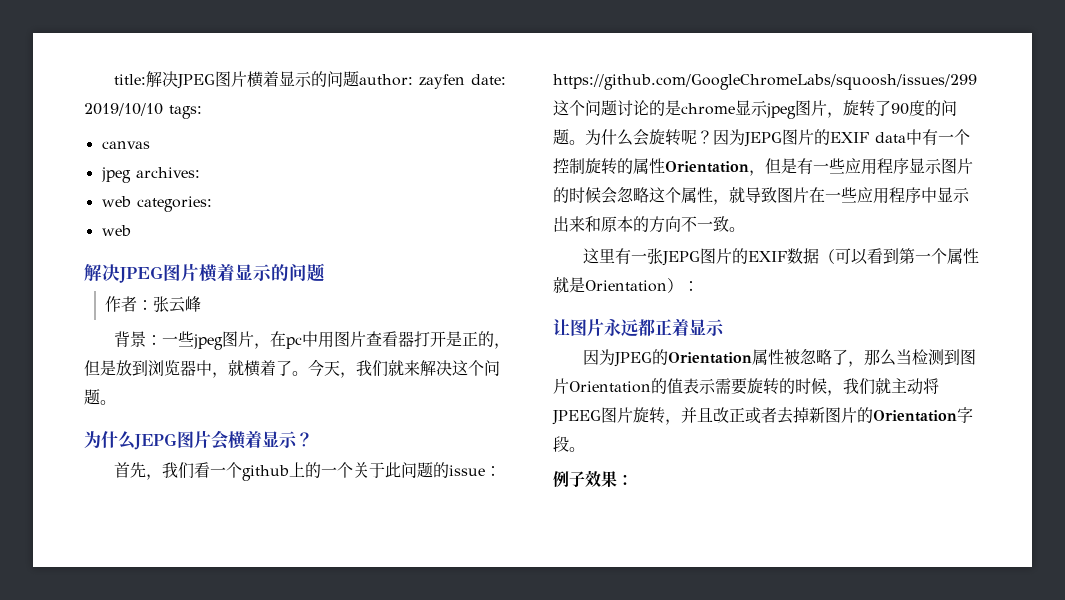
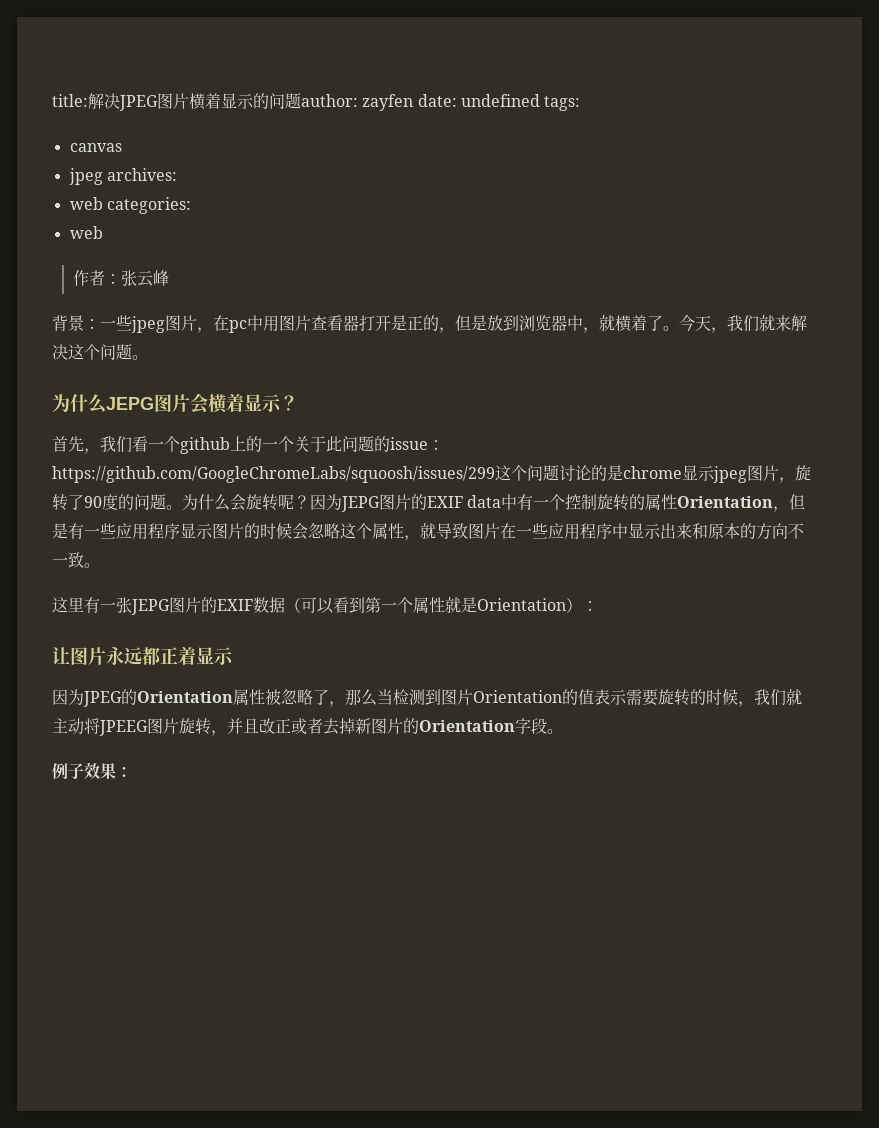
[84,103,163,116] 2019/10/10 -> [460,94,540,107] undefined
[84,263,325,283] // 解决JPEG图片横着显示的问题 -> (103, 232) none

